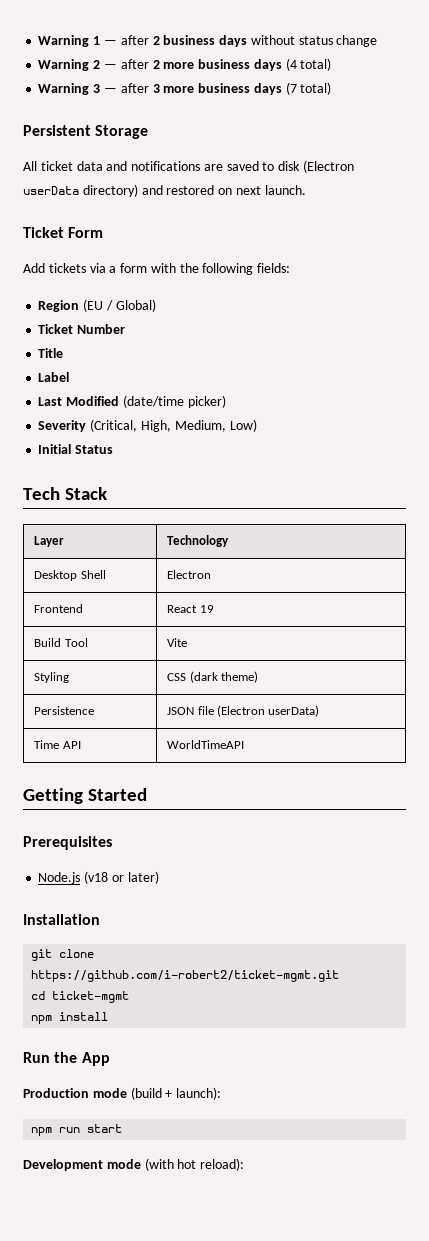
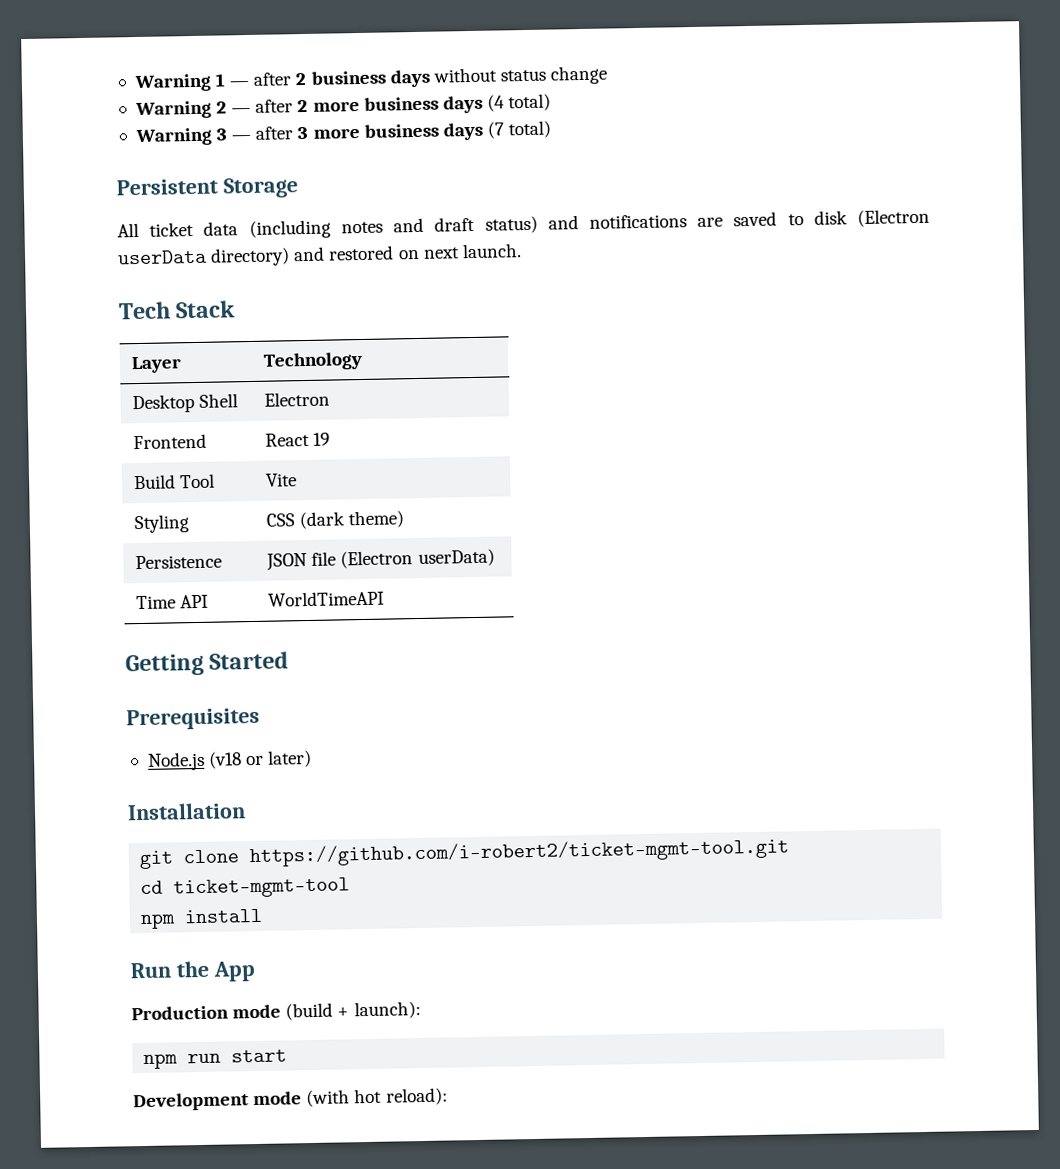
(103, 166) none -> [248,215,538,240] (including notes and draft status)
[23,227,104,238] [23,263,291,275] [38,299,156,312] [38,324,126,334] [38,348,64,358] [38,372,70,382] [38,395,226,408] [38,419,257,432] [38,444,114,454] // Ticket Form // Add tickets via a form with the following fields: // Region (EU / Global) // Ticket Number // Title // Label // Last Modified (date/time picker) // Severity (Critical, High, Medium, Low) // Initial Status -> (522, 251) none
[31,970,340,982] https://github.com/i-robert2/ticket-mgmt.git -> [249,837,790,868] https://github.com/i-robert2/ticket-mgmt-tool.git
[52,991,130,1003] ticket-mgmt -> [173,877,351,899] ticket-mgmt-tool

